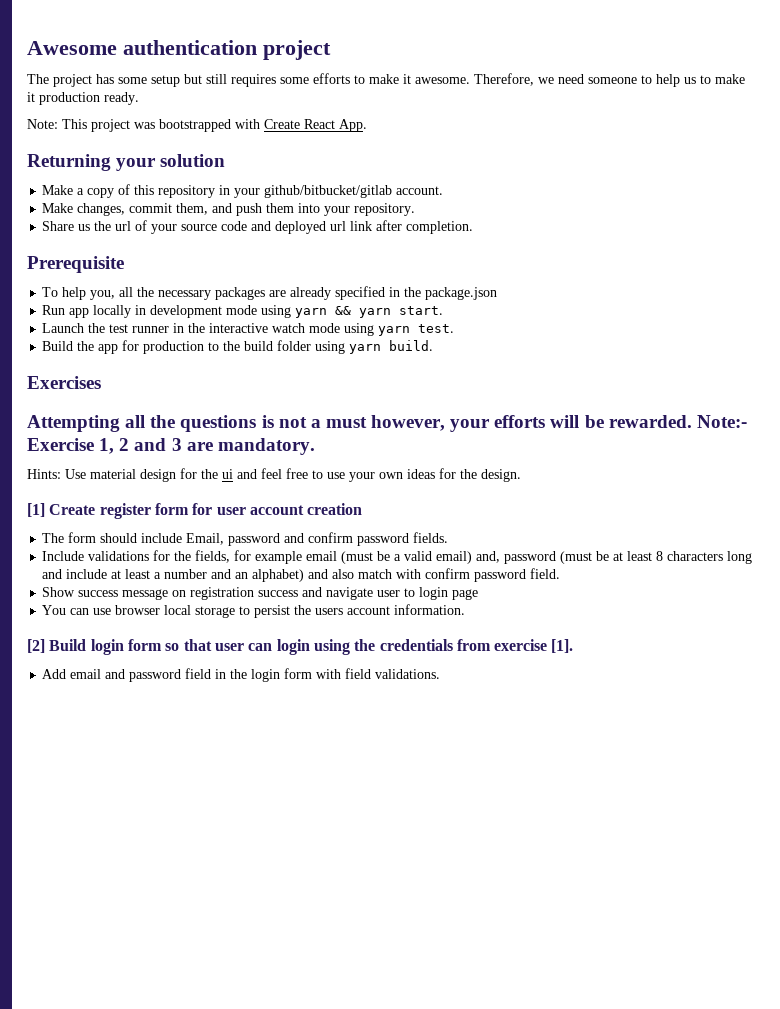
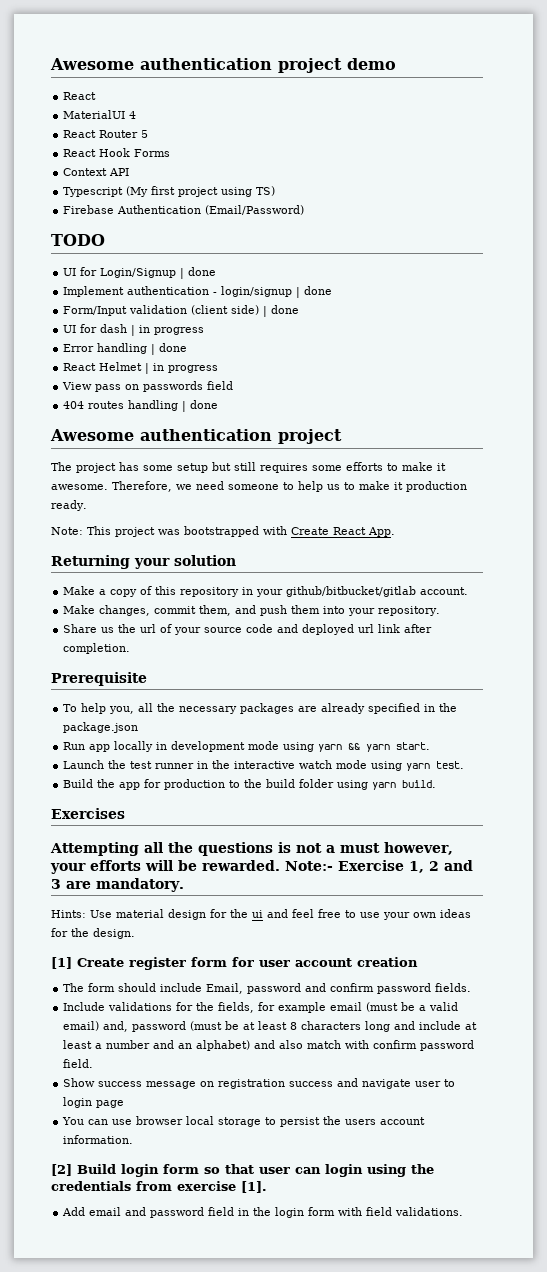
[27,40,331,60] Awesome authentication project -> [50,58,396,73] [63,92,97,100] [63,110,137,119] [63,130,149,138] [63,148,171,157] [63,168,130,176] [63,186,276,197] [63,205,305,215] [51,234,105,246] [63,267,217,279] [63,286,333,298] [63,305,300,317] [63,324,205,336] [63,343,188,355] [63,362,219,374] [62,381,234,392] [63,400,219,412] [50,429,342,444] Awesome authentication project demo // React // MaterialUI 4 // React Router 5 // React Hook Forms // Context API // Typescript (My first project using TS) // Firebase Authentication (Email/Password) // TODO // UI for Login/Signup | done // Implement authentication - login/signup | done // Form/Input validation (client side) | done // UI for dash | in progress // Error handling | done // React Helmet | in progress // View pass on passwords field // 404 routes handling | done // Awesome authentication project

